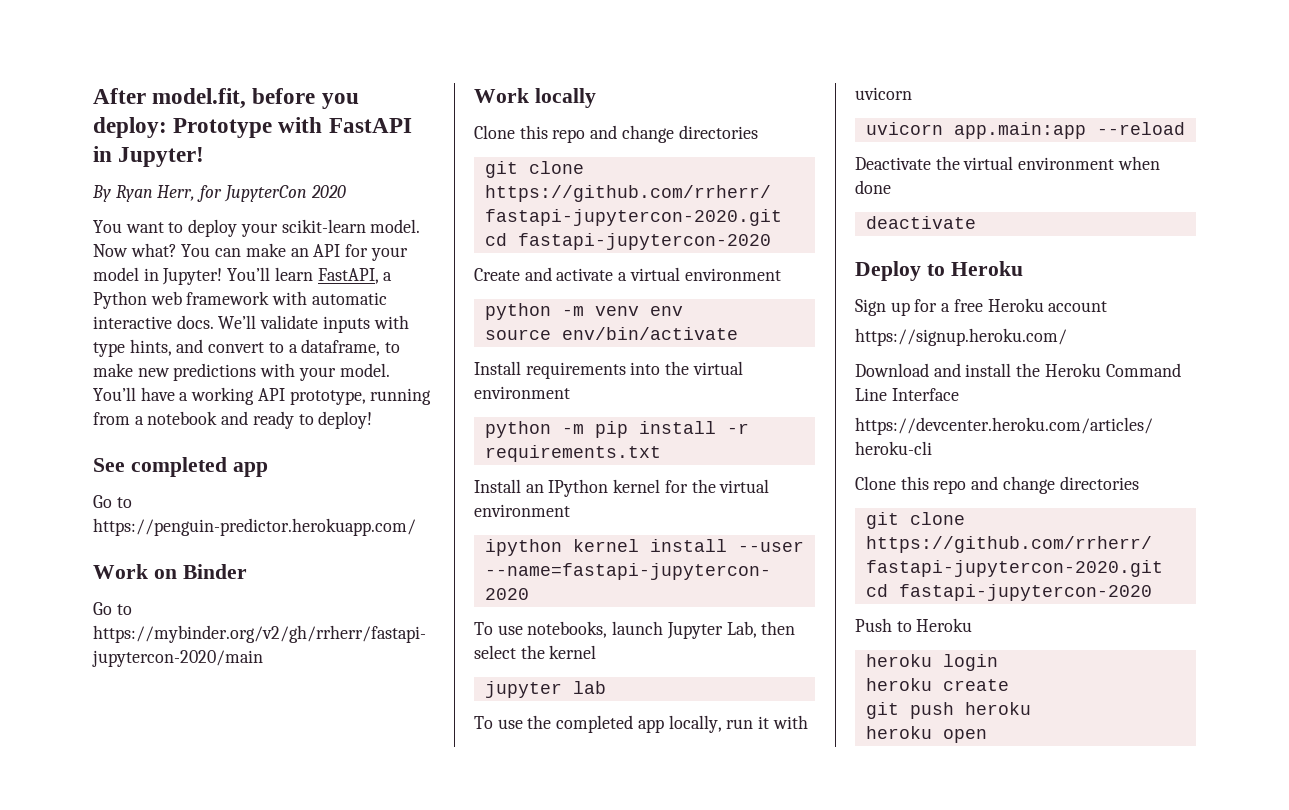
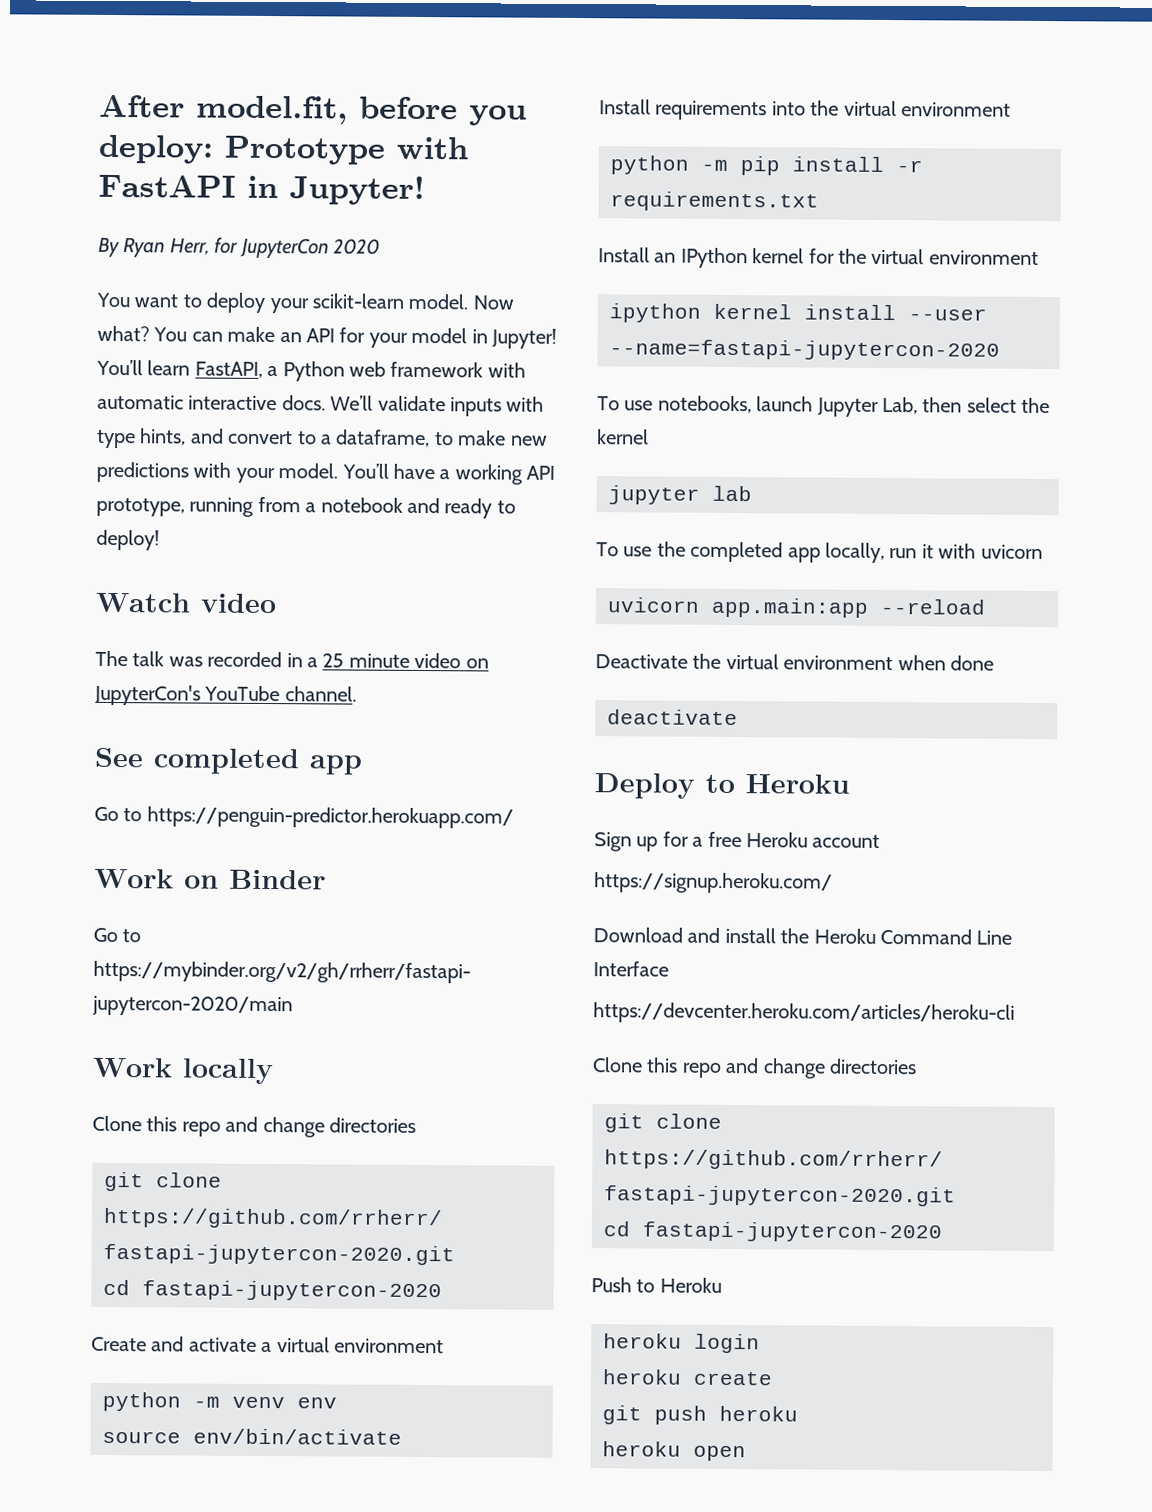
(373, 420) none -> [95,592,277,614] [95,650,489,669] [94,684,357,706] // Watch video // The talk was recorded in a 25 minute video on JupyterCon's YouTube channel.

